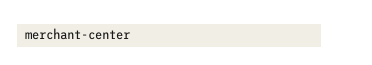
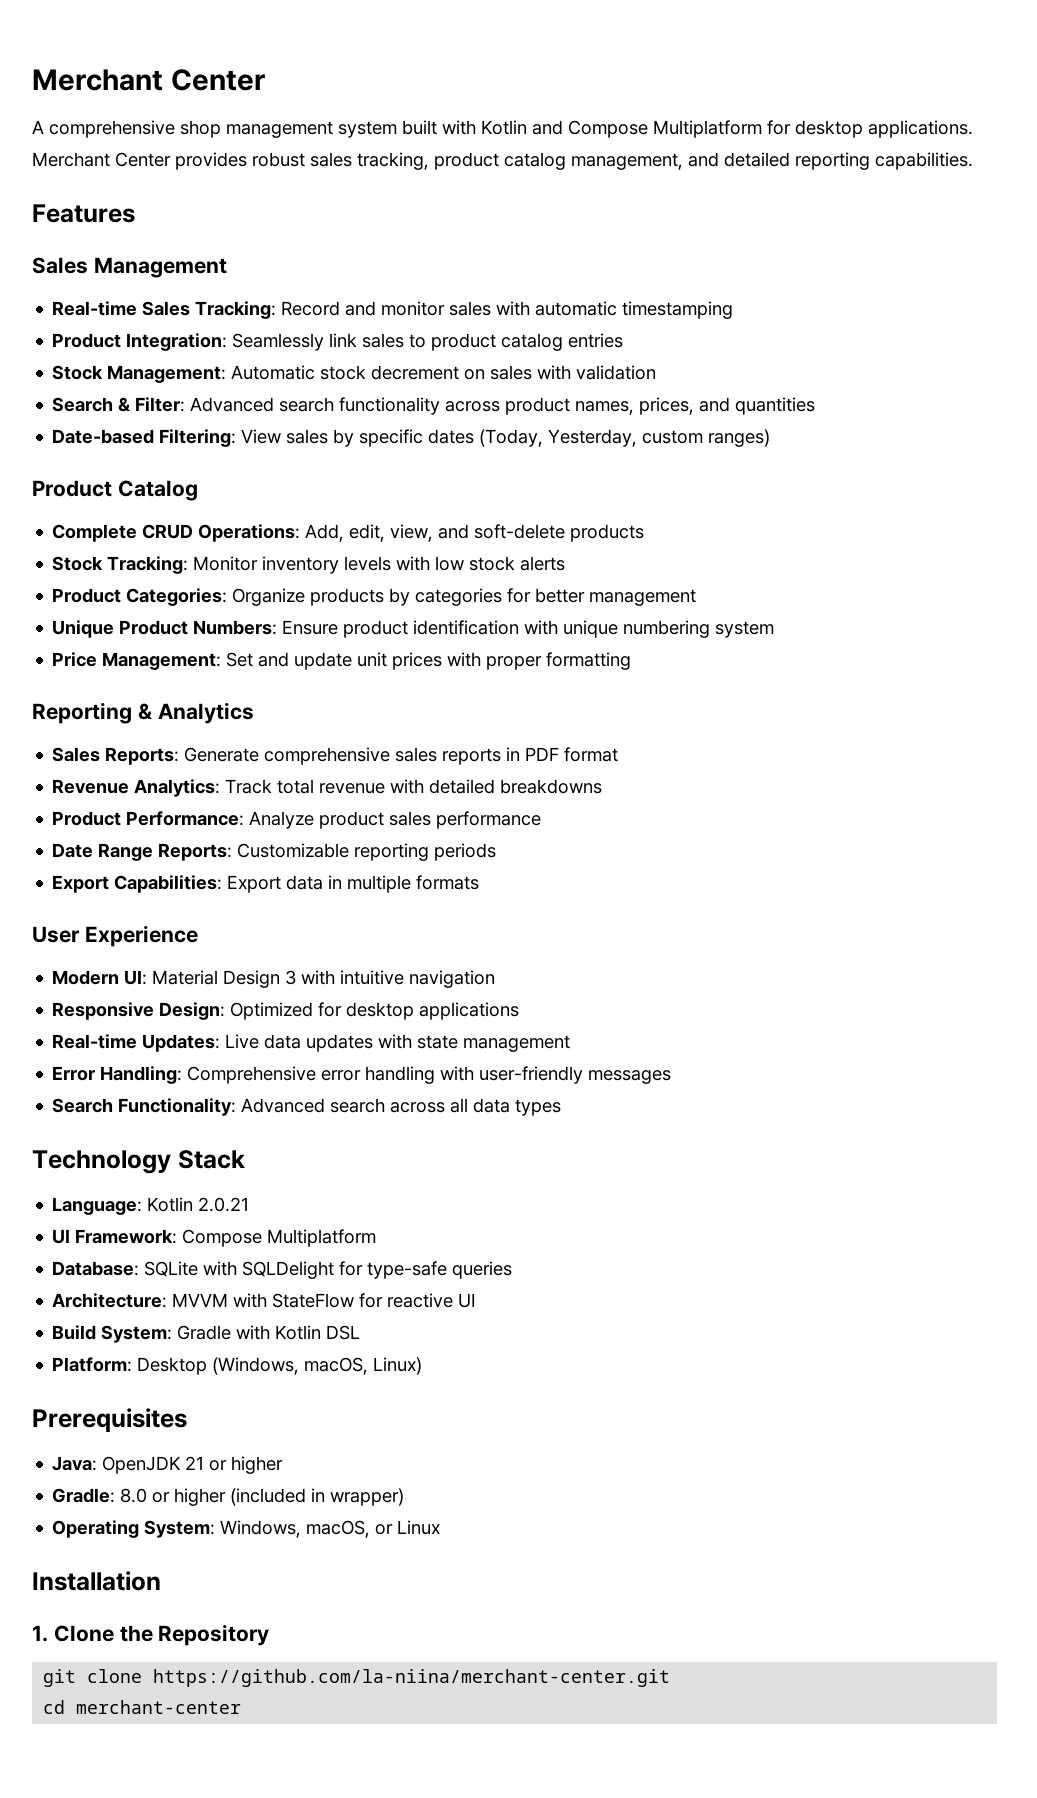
(24, 34) none -> [32,69,265,91] [32,120,973,138] [32,152,973,170] [32,204,135,223] [32,257,227,278] [52,301,734,319] [52,333,624,351] [52,365,657,383] [52,397,816,415] [52,429,771,447] [32,480,198,501] [52,524,645,542] [52,556,566,574] [52,588,697,606] [52,620,775,638] [52,652,632,670] [32,702,254,724] [52,747,619,765] [52,779,603,797] [52,811,542,829] [52,843,497,861] [52,875,480,893] [32,925,198,947] [52,970,496,988] [52,1002,520,1020] [52,1034,571,1052] [52,1066,672,1084] [52,1098,562,1116] [32,1150,245,1174] [52,1197,250,1215] [52,1229,377,1247] [52,1261,513,1279] [52,1293,477,1308] [52,1325,361,1343] [52,1357,423,1375] [32,1408,187,1432] [52,1456,284,1474] [52,1488,405,1506] [52,1520,441,1538] [32,1571,161,1591] [32,1624,270,1646] [43,1669,671,1687] [43,1700,66,1714] Merchant Center // A comprehensive shop management system built with Kotlin and Compose Multiplatform for desktop applications. Merchant Center provides robust sales tracking, product catalog management, and detailed reporting capabilities. // Features // Sales Management // Real-time Sales Tracking: Record and monitor sales with automatic timestamping // Product Integration: Seamlessly link sales to product catalog entries // Stock Management: Automatic stock decrement on sales with validation // Search & Filter: Advanced search functionality across product names, prices, and quantities // Date-based Filtering: View sales by specific dates (Today, Yesterday, custom ranges) // Product Catalog // Complete CRUD Operations: Add, edit, view, and soft-delete products // Stock Tracking: Monitor inventory levels with low stock alerts // Product Categories: Organize products by categories for better management // Unique Product Numbers: Ensure product identification with unique numbering system // Price Management: Set and update unit prices with proper formatting // Reporting & Analytics // Sales Reports: Generate comprehensive sales reports in PDF format // Revenue Analytics: Track total revenue with detailed breakdowns // Product Performance: Analyze product sales performance // Date Range Reports: Customizable reporting periods // Export Capabilities: Export data in multiple formats // User Experience // Modern UI: Material Design 3 with intuitive navigation // Responsive Design: Optimized for desktop applications // Real-time Updates: Live data updates with state management // Error Handling: Comprehensive error handling with user-friendly messages // Search Functionality: Advanced search across all data types // Technology Stack // Language: Kotlin 2.0.21 // UI Framework: Compose Multiplatform // Database: SQLite with SQLDelight for type-safe queries // Architecture: MVVM with StateFlow for reactive UI // Build System: Gradle with Kotlin DSL // Platform: Desktop (Windows, macOS, Linux) // Prerequisites // Java: OpenJDK 21 or higher // Gradle: 8.0 or higher (included in wrapper) // Operating System: Windows, macOS, or Linux // Installation // 1. Clone the Repository // git clone https://github.com/la-niina/merchant-center.git // cd

